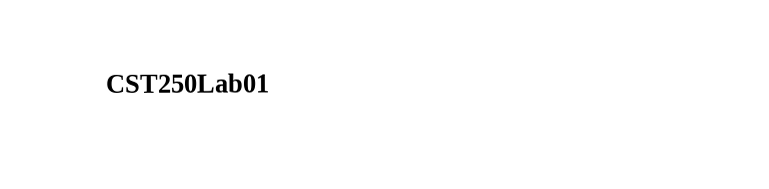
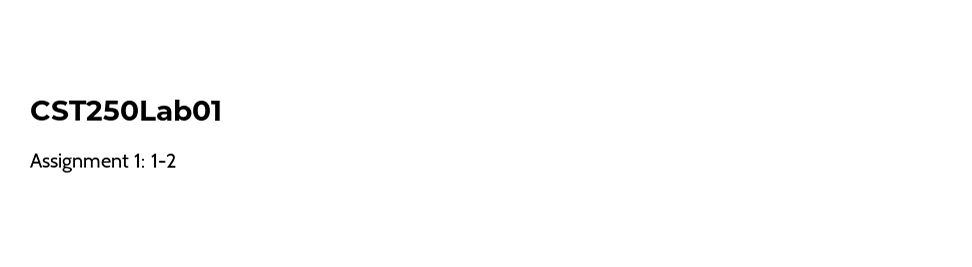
(269, 83) none -> [29,153,176,173] // Assignment 1: 1-2

